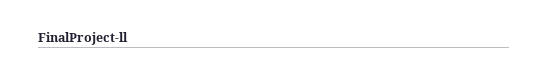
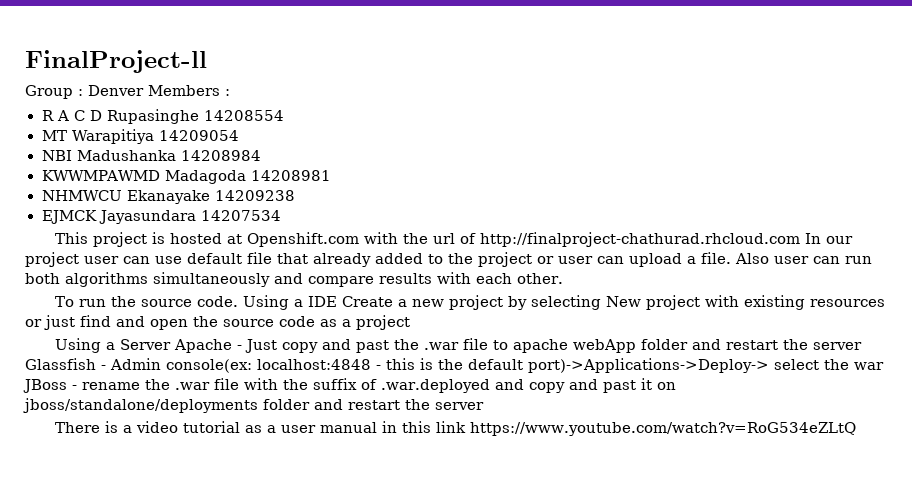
(128, 38) none -> [25,85,230,99] [41,109,284,124] [41,129,240,144] [41,150,261,161] [41,170,332,184] [41,190,295,204] [41,210,281,224] [54,232,853,247] [25,252,872,267] [25,272,563,287] [54,295,885,310] [25,315,410,330] [54,338,862,353] [25,358,884,373] [23,378,676,393] [23,398,484,413] [54,421,856,436] // Group : Denver Members : // R A C D Rupasinghe 14208554 // MT Warapitiya 14209054 // NBI Madushanka 14208984 // KWWMPAWMD Madagoda 14208981 // NHMWCU Ekanayake 14209238 // EJMCK Jayasundara 14207534 // This project is hosted at Openshift.com with the url of http://finalproject-chathurad.rhcloud.com In our project user can use default file that already added to the project or user can upload a file. Also user can run both algorithms simultaneously and compare results with each other. // To run the source code. Using a IDE Create a new project by selecting New project with existing resources or just find and open the source code as a project // Using a Server Apache - Just copy and past the .war file to apache webApp folder and restart the server Glassfish - Admin console(ex: localhost:4848 - this is the default port)->Applications->Deploy-> select the war JBoss - rename the .war file with the suffix of .war.deployed and copy and past it on jboss/standalone/deployments folder and restart the server // There is a video tutorial as a user manual in this link https://www.youtube.com/watch?v=RoG534eZLtQ

